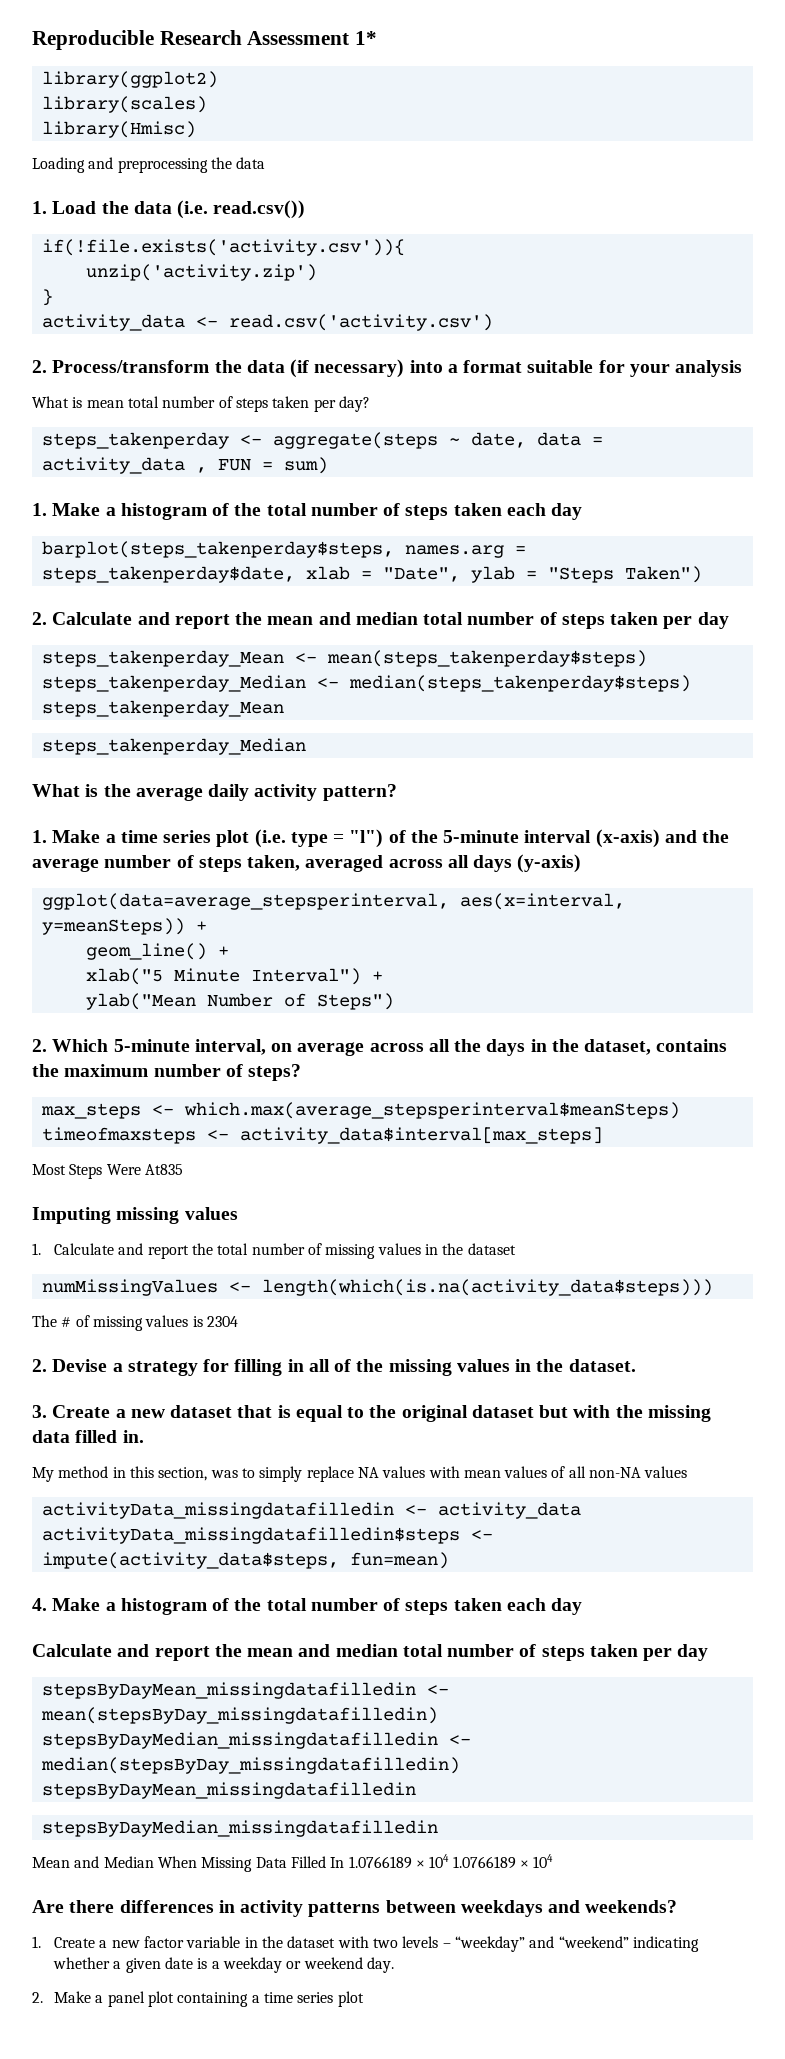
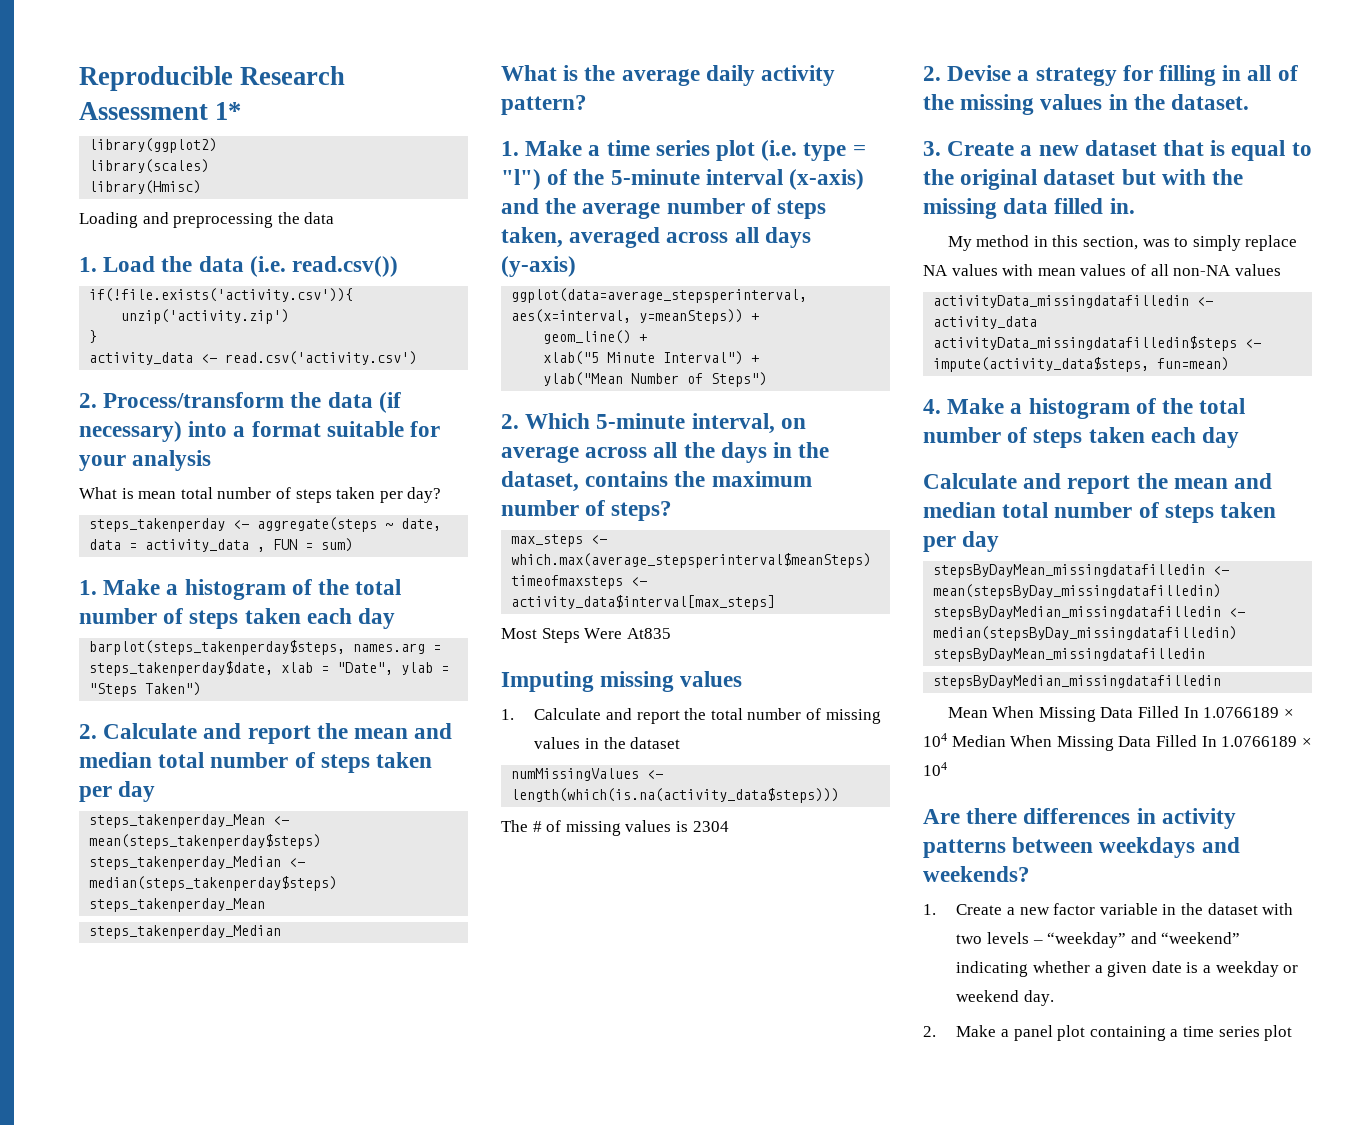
[74,1854,450,1872] and Median When Missing Data Filled In 1.0766189 × 104 -> [992,706,1294,722] [923,733,1217,751] When Missing Data Filled In 1.0766189 × 104 Median When Missing Data Filled In

